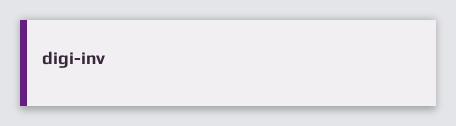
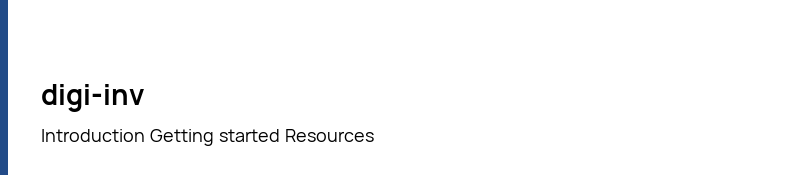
(105, 59) none -> [41,129,374,146] // Introduction Getting started Resources

